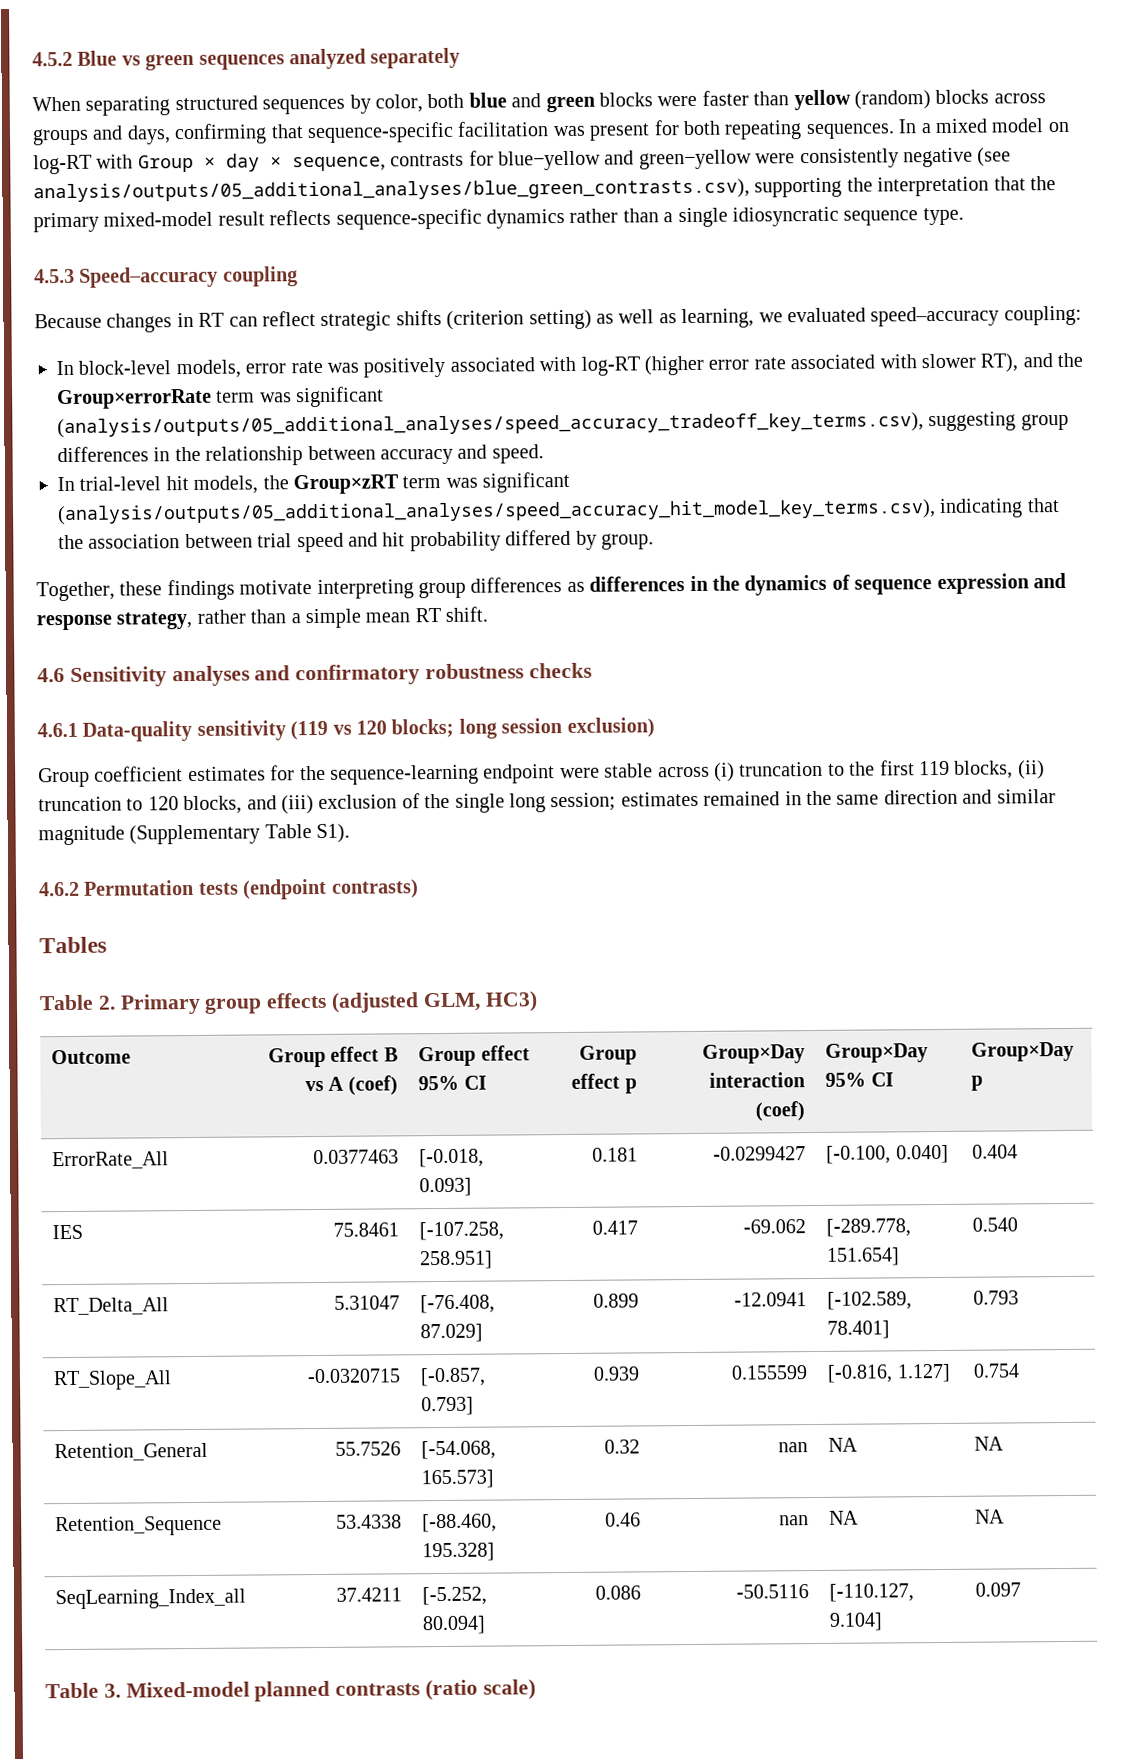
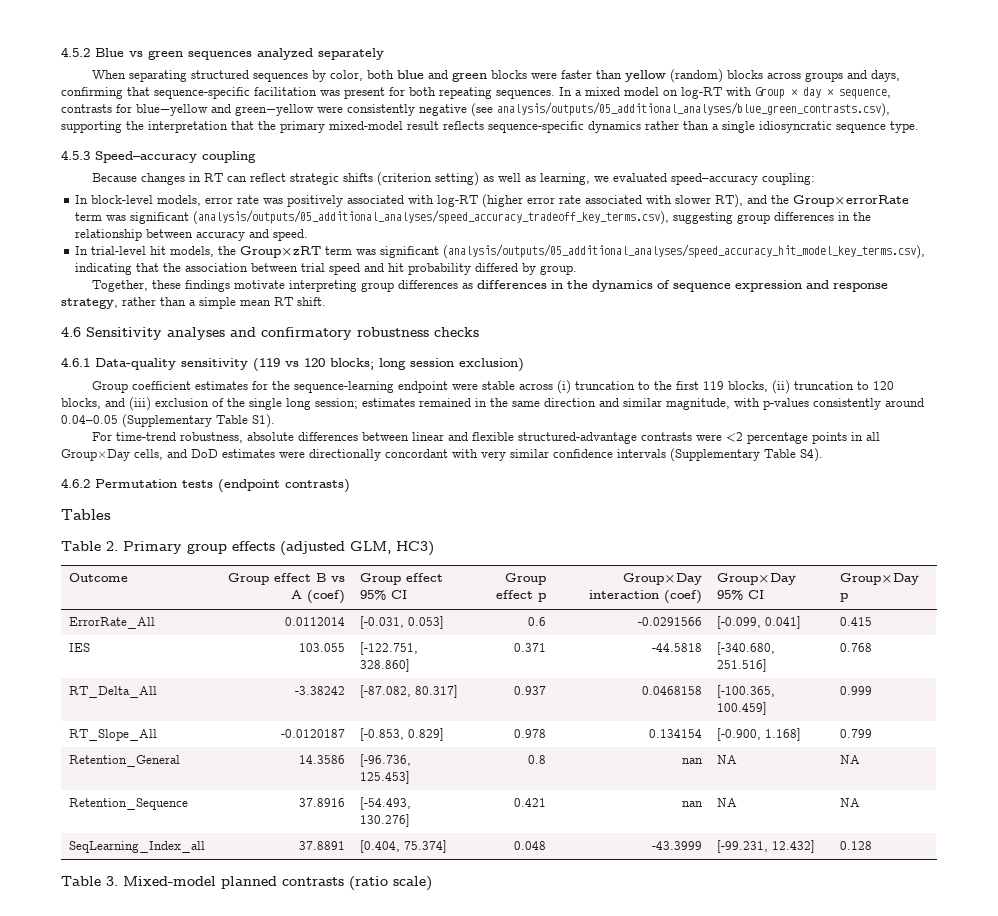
[38,823,351,846] magnitude (Supplementary Table S1). -> [666,398,924,410] [61,414,275,428] [92,432,881,444] [61,448,823,462] magnitude, with p-values consistently around 0.04–0.05 (Supplementary Table S1). // For time-trend robustness, absolute differences between linear and flexible structured-advantage contrasts were <2 percentage points in all Group×Day cells, and DoD estimates were directionally concordant with very similar confidence intervals (Supplementary Table S4).
[312,1149,399,1165] [419,1148,485,1168] [419,1177,473,1197] [591,1147,638,1162] [712,1146,806,1161] [826,1144,949,1164] [972,1144,1019,1159] [52,1224,84,1240] [332,1222,399,1237] [419,1221,505,1241] [419,1250,494,1270] [591,1220,638,1235] [742,1219,806,1234] [826,1218,912,1237] [826,1247,901,1266] [972,1217,1019,1232] [53,1297,170,1316] [333,1295,400,1310] [420,1294,496,1314] [420,1323,484,1343] [592,1293,639,1308] [733,1292,807,1307] [827,1291,913,1310] [827,1320,891,1339] [973,1290,1020,1305] [53,1370,173,1391] [306,1368,401,1384] [420,1367,487,1387] [421,1396,475,1416] [592,1366,640,1381] [730,1365,808,1380] [827,1363,951,1383] [973,1363,1021,1378] [54,1442,209,1462] [334,1441,401,1456] [421,1440,497,1460] [421,1469,495,1489] [603,1439,640,1454] 0.0377463 | [-0.018, 0.093] | 0.181 | -0.0299427 | [-0.100, 0.040] | 0.404 // IES | 75.8461 | [-107.258, 258.951] | 0.417 | -69.062 | [-289.778, 151.654] | 0.540 // RT_Delta_All | 5.31047 | [-76.408, 87.029] | 0.899 | -12.0941 | [-102.589, 78.401] | 0.793 // RT_Slope_All | -0.0320715 | [-0.857, 0.793] | 0.939 | 0.155599 | [-0.816, 1.127] | 0.754 // Retention_General | 55.7526 | [-54.068, 165.573] | 0.32 -> [284,617,345,626] [360,616,445,629] [527,617,546,626] [637,617,702,626] [717,616,802,629] [840,617,873,626] [69,643,91,652] [298,643,345,652] [360,642,419,655] [360,659,411,672] [513,643,546,652] [651,643,702,652] [717,642,776,655] [717,659,768,672] [840,643,873,652] [69,686,158,698] [294,686,345,695] [360,685,459,698] [513,686,546,695] [641,686,702,695] [717,685,776,698] [717,702,768,715] [840,686,873,695] [69,729,158,741] [280,729,345,738] [360,728,445,741] [513,729,546,738] [648,729,702,738] [717,728,802,741] [840,729,873,738] [69,755,181,767] [298,755,345,764] [360,754,412,767] [360,771,411,784] [527,755,546,764] 0.0112014 | [-0.031, 0.053] | 0.6 | -0.0291566 | [-0.099, 0.041] | 0.415 // IES | 103.055 | [-122.751, 328.860] | 0.371 | -44.5818 | [-340.680, 251.516] | 0.768 // RT_Delta_All | -3.38242 | [-87.082, 80.317] | 0.937 | 0.0468158 | [-100.365, 100.459] | 0.999 // RT_Slope_All | -0.0120187 | [-0.853, 0.829] | 0.978 | 0.134154 | [-0.900, 1.168] | 0.799 // Retention_General | 14.3586 | [-96.736, 125.453] | 0.8
[335,1514,402,1529] [422,1513,498,1533] [422,1542,496,1562] [604,1512,641,1527] 53.4338 | [-88.460, 195.328] | 0.46 -> [298,798,345,807] [360,797,412,810] [360,814,411,827] [513,798,546,807] 37.8916 | [-54.493, 130.276] | 0.421
[335,1587,402,1602] [422,1586,488,1606] [422,1615,487,1635] [594,1585,641,1600] [735,1584,809,1599] [829,1583,915,1602] [829,1612,884,1631] [975,1582,1022,1597] 37.4211 | [-5.252, 80.094] | 0.086 | -50.5116 | [-110.127, 9.104] | 0.097 -> [298,841,345,850] [360,840,448,853] [513,841,546,850] [651,841,702,850] [717,840,816,853] [840,841,873,850] 37.8891 | [0.404, 75.374] | 0.048 | -43.3999 | [-99.231, 12.432] | 0.128

